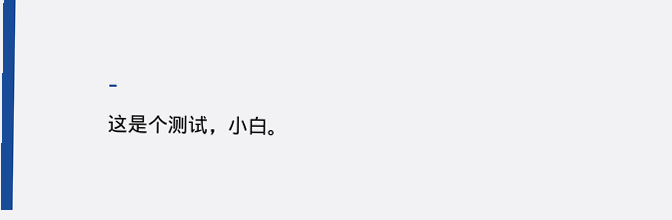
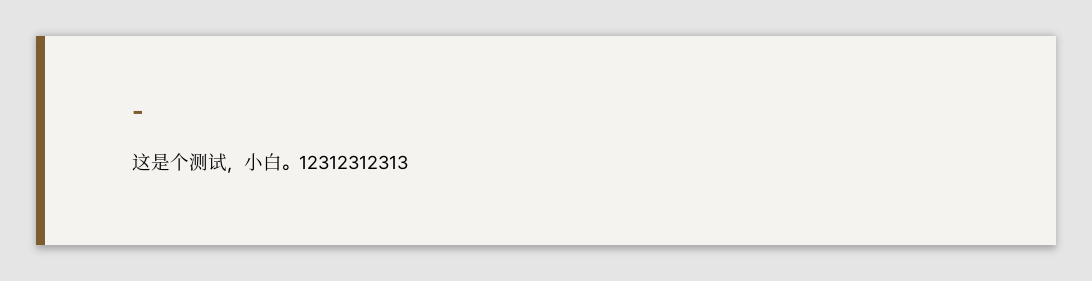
(288, 133) none -> [299,155,408,170] 12312312313

